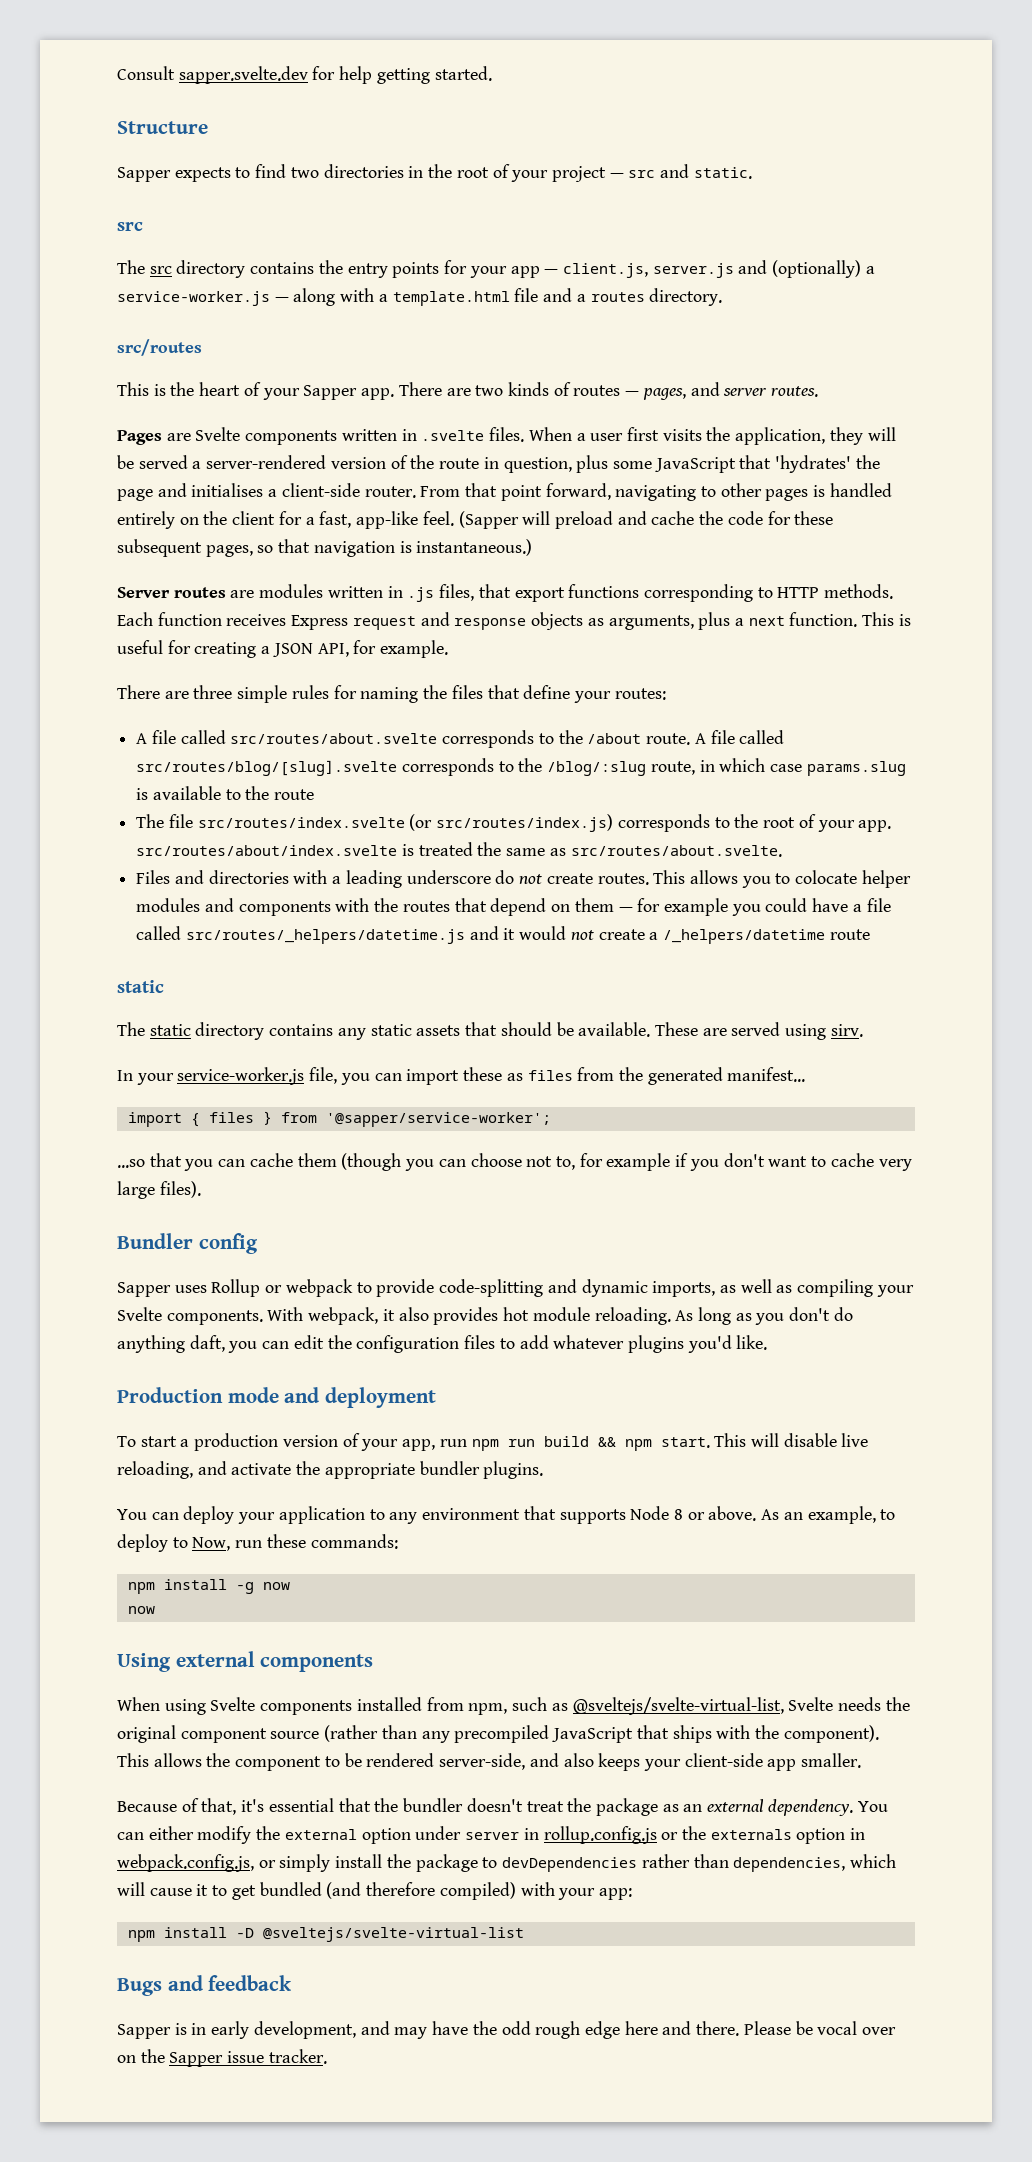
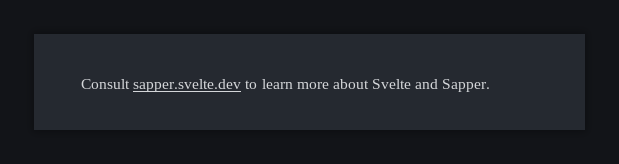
[312,66,492,84] [117,121,208,134] [117,164,752,182] [117,222,143,231] [117,260,875,278] [117,288,723,306] [117,339,202,356] [117,382,819,400] [117,427,896,445] [117,455,880,473] [117,483,892,501] [117,511,834,529] [117,539,533,557] [117,584,894,602] [117,612,911,630] [117,640,449,658] [117,685,666,703] [136,730,785,748] [136,758,906,776] [136,786,315,800] [136,814,892,832] [136,842,782,857] [136,870,911,888] [136,898,891,916] [136,926,870,944] [117,980,164,993] [117,1022,863,1040] [117,1067,806,1085] [127,1111,551,1127] [117,1153,912,1171] [117,1181,201,1199] [117,1233,258,1254] [117,1279,914,1297] [117,1307,853,1325] [117,1335,768,1353] [117,1387,436,1408] [117,1433,869,1451] [117,1461,544,1479] [117,1506,896,1524] [117,1534,398,1552] [127,1579,290,1594] [127,1606,155,1614] [117,1651,374,1672] [117,1697,910,1715] [117,1725,879,1743] [117,1753,862,1771] [117,1798,888,1816] [117,1826,866,1844] [117,1854,896,1872] [117,1882,632,1900] [127,1927,524,1942] [117,1975,293,1996] [117,2021,897,2039] [117,2049,327,2067] for help getting started. // Structure // Sapper expects to find two directories in the root of your project — src and static. // src // The src directory contains the entry points for your app — client.js, server.js and (optionally) a service-worker.js — along with a template.html file and a routes directory. // src/routes // This is the heart of your Sapper app. There are two kinds of routes — pages, and server routes. // Pages are Svelte components written in .svelte files. When a user first visits the application, they will be served a server-rendered version of the route in question, plus some JavaScript that 'hydrates' the page and initialises a client-side router. From that point forward, navigating to other pages is handled entirely on the client for a fast, app-like feel. (Sapper will preload and cache the code for these subsequent pages, so that navigation is instantaneous.) // Server routes are modules written in .js files, that export functions corresponding to HTTP methods. Each function receives Express request and response objects as arguments, plus a next function. This is useful for creating a JSON API, for example. // There are three simple rules for naming the files that define your routes: // A file called src/routes/about.svelte corresponds to the /about route. A file called src/routes/blog/[slug].svelte corresponds to the /blog/:slug route, in which case params.slug is available to the route // The file src/routes/index.svelte (or src/routes/index.js) corresponds to the root of your app. src/routes/about/index.svelte is treated the same as src/routes/about.svelte. // Files and directories with a leading underscore do not create routes. This allows you to colocate helper modules and components with the routes that depend on them — for example you could have a file called src/routes/_helpers/datetime.js and it would not create a /_helpers/datetime route // static // The static directory contains any static assets that should be available. These are served using sirv. // In your service-worker.js file, you can import these as files from the generated manifest... // import { files } from '@sapper/service-worker'; // ...so that you can cache them (though you can choose not to, for example if you don't want to cache very large files). // Bundler config // Sapper uses Rollup or webpack to provide code-splitting and dynamic imports, as well as compiling your Svelte components. With webpack, it also provides hot module reloading. As long as you don't do anything daft, you can edit the configuration files to add whatever plugins you'd like. // Production mode and deployment // To start a production version of your app, run npm run build && npm start. This will disable live reloading, and activate the appropriate bundler plugins. // You can deploy your application to any environment that supports Node 8 or above. As an example, to deploy to Now, run these commands: // npm install -g now // now // Using external components // When using Svelte components installed from npm, such as @sveltejs/svelte-virtual-list, Svelte needs the original component source (rather than any precompiled JavaScript that ships with the component). This allows the component to be rendered server-side, and also keeps your client-side app smaller. // Because of that, it's essential that the bundler doesn't treat the package as an external dependency. You can either modify the external option under server in rollup.config.js or the externals option in webpack.config.js, or simply install the package to devDependencies rather than dependencies, which will cause it to get bundled (and therefore compiled) with your app: // npm install -D @sveltejs/svelte-virtual-list // Bugs and feedback // Sapper is in early development, and may have the odd rough edge here and there. Please be vocal over on the Sapper issue tracker. -> [245,79,491,92] to learn more about Svelte and Sapper.

